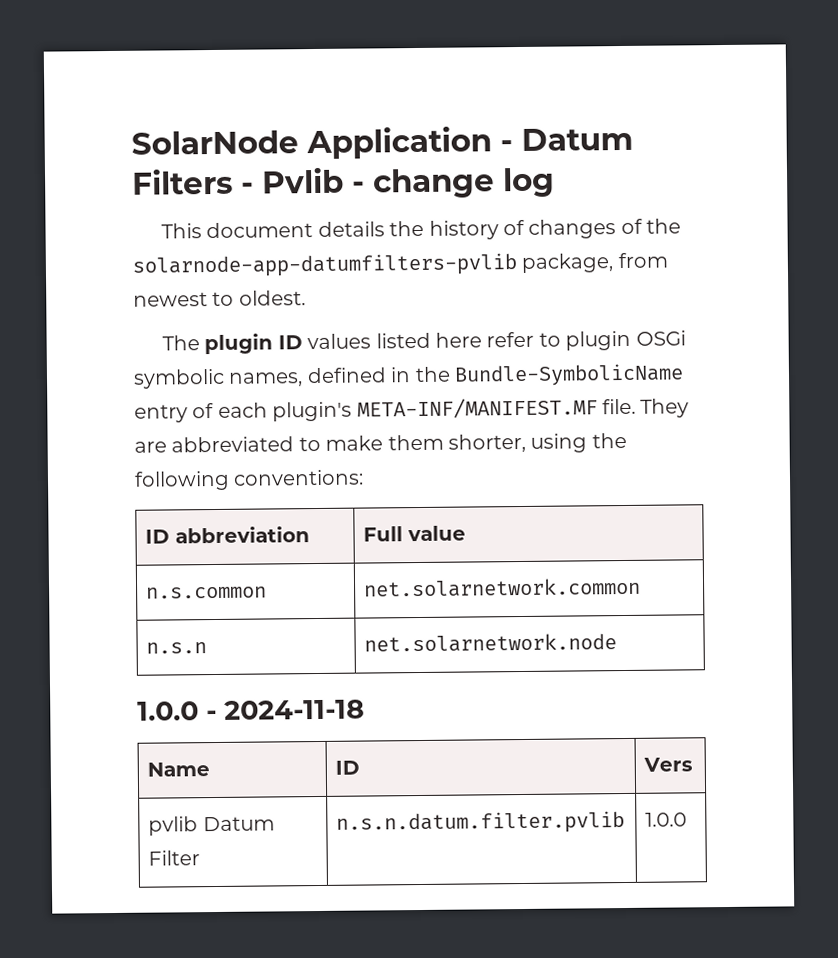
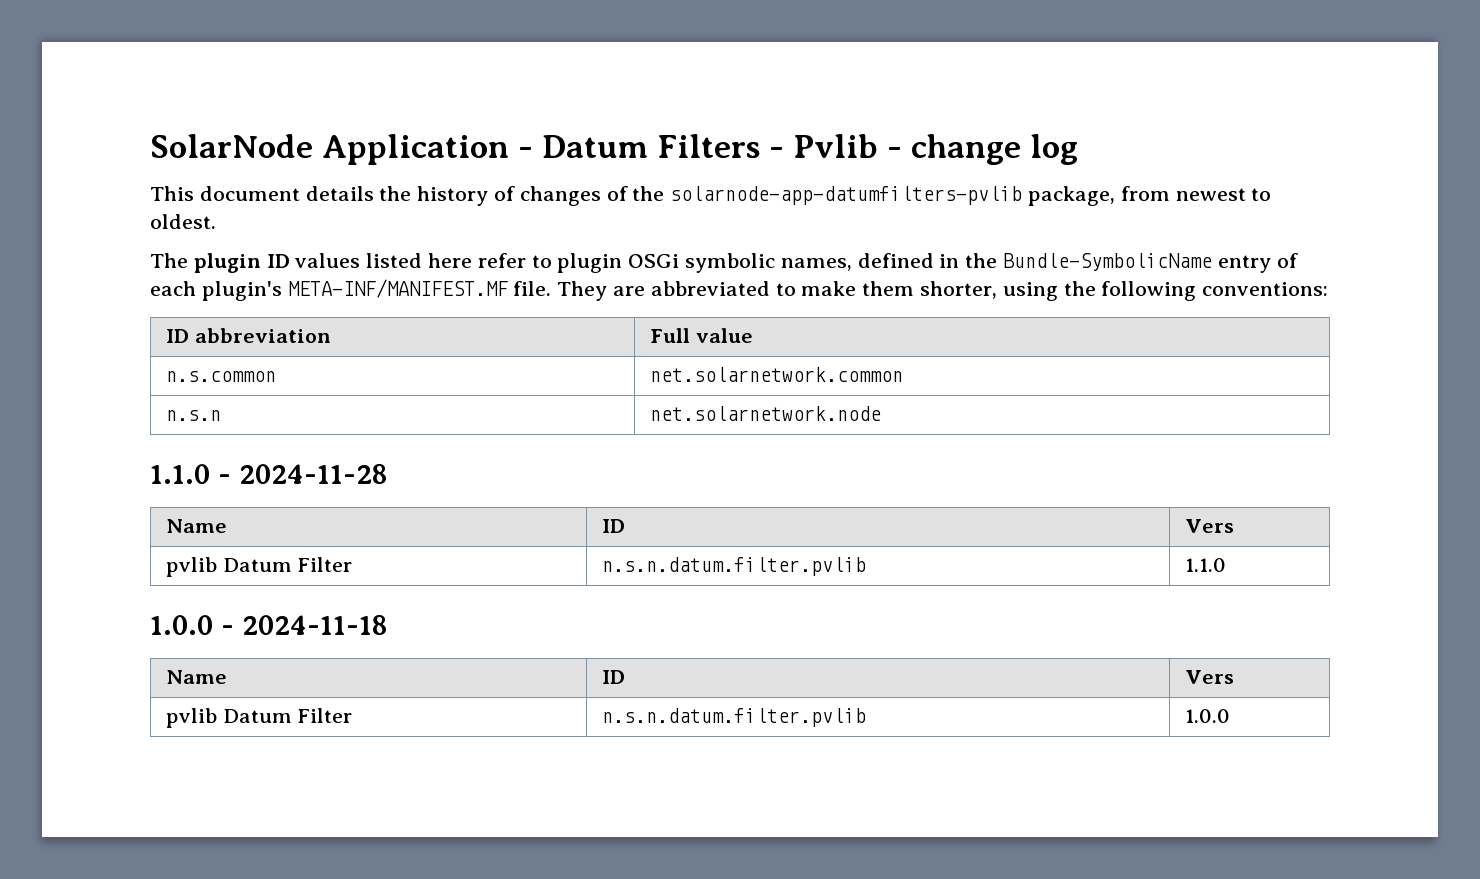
(618, 643) none -> [150,464,388,484] [165,519,227,533] [601,519,625,533] [1184,519,1234,533] [165,557,353,577] [601,557,866,576] [1184,558,1226,572] // 1.1.0 - 2024-11-28 // Name | ID | Vers // pvlib Datum Filter | n.s.n.datum.filter.pvlib | 1.1.0

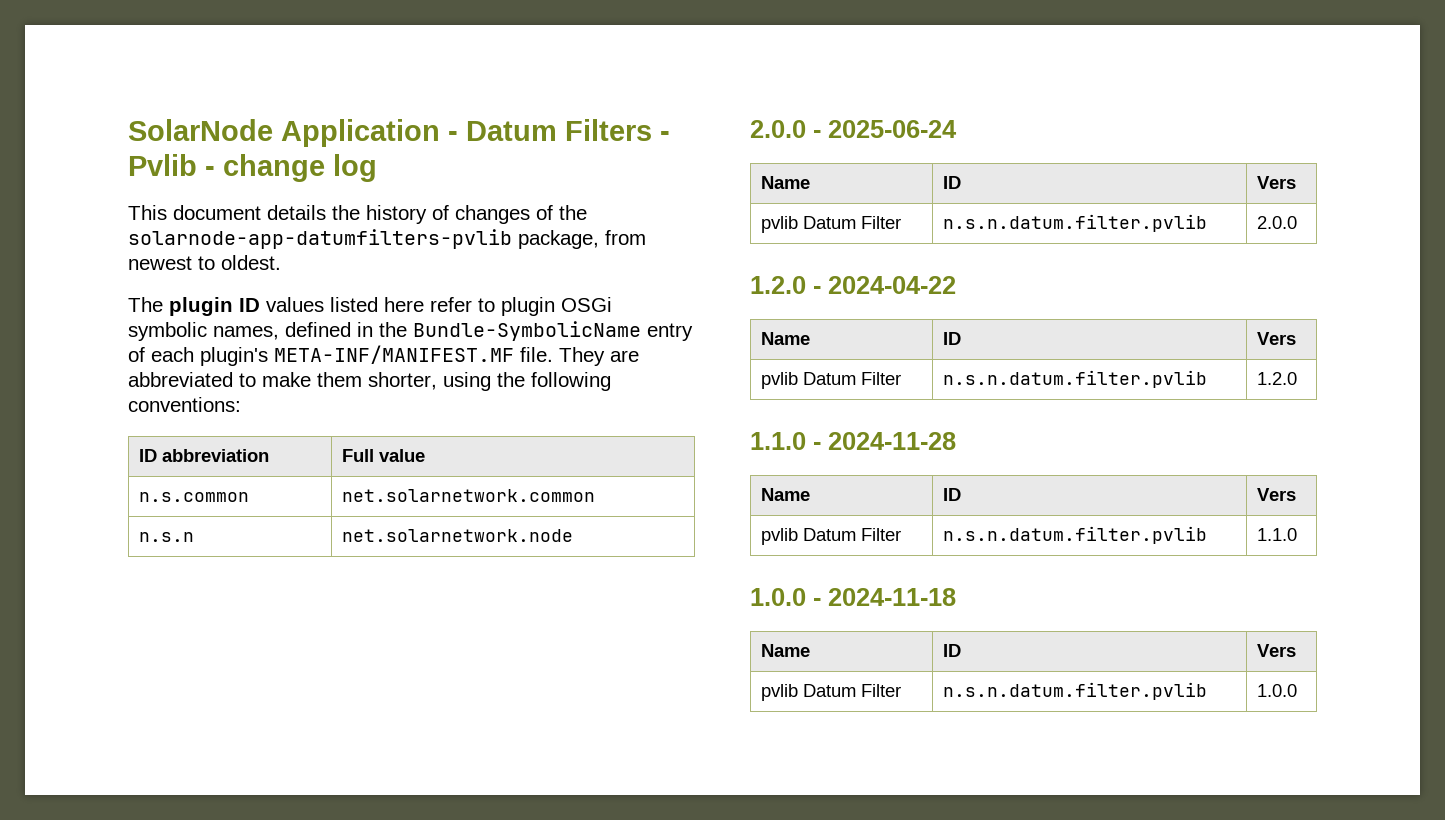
(881, 413) none -> [750,120,957,138] [761,176,811,189] [943,176,962,189] [1257,176,1297,189] [761,216,902,233] [943,214,1208,232] [1257,216,1298,229] [750,276,956,294] [761,332,811,345] [943,332,962,345] [1257,332,1297,345] [761,372,902,389] [943,370,1208,388] [1257,372,1298,385] // 2.0.0 - 2025-06-24 // Name | ID | Vers // pvlib Datum Filter | n.s.n.datum.filter.pvlib | 2.0.0 // 1.2.0 - 2024-04-22 // Name | ID | Vers // pvlib Datum Filter | n.s.n.datum.filter.pvlib | 1.2.0

